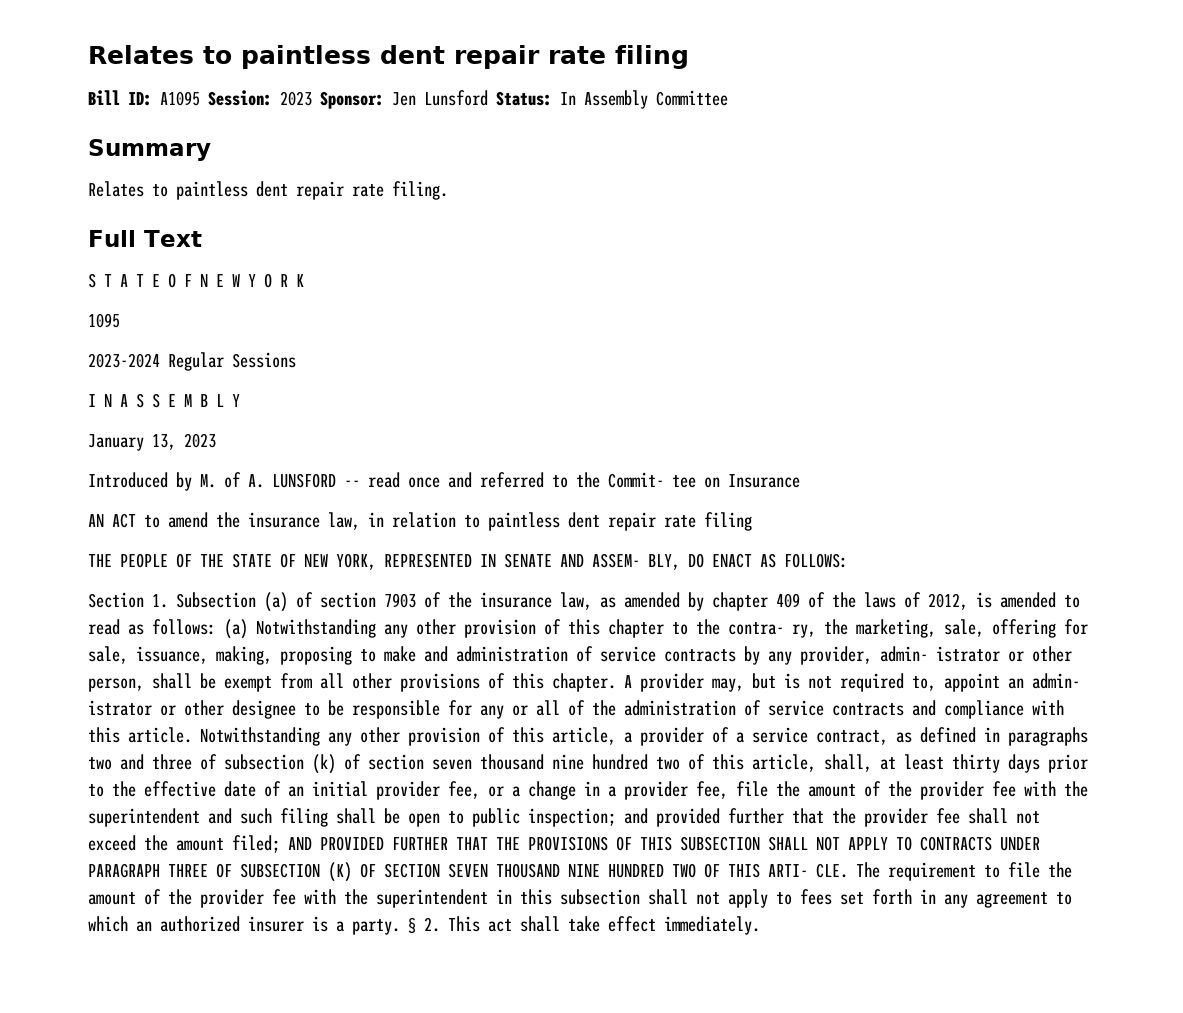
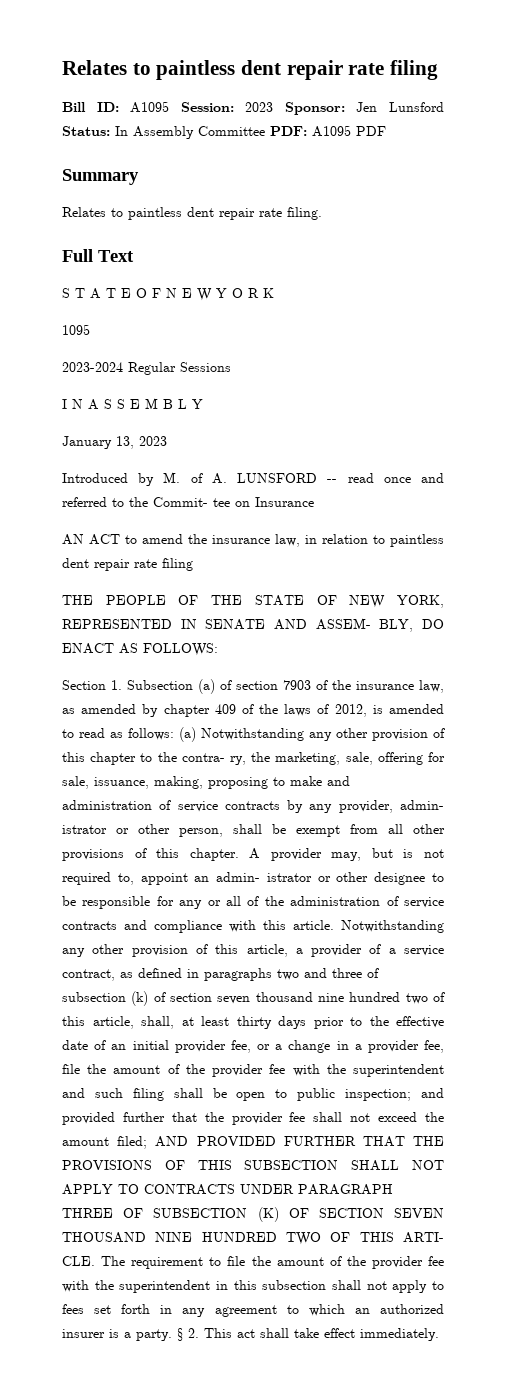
(728, 98) none -> [270,125,386,137] PDF: A1095 PDF

